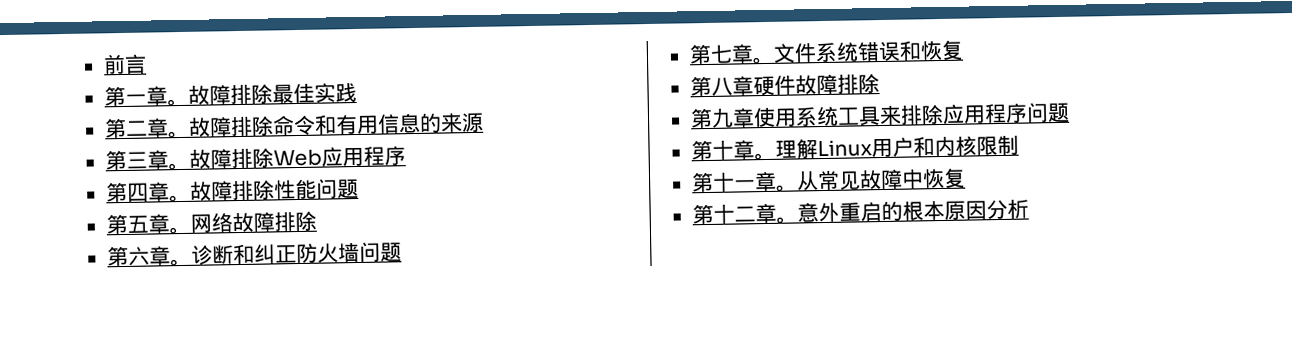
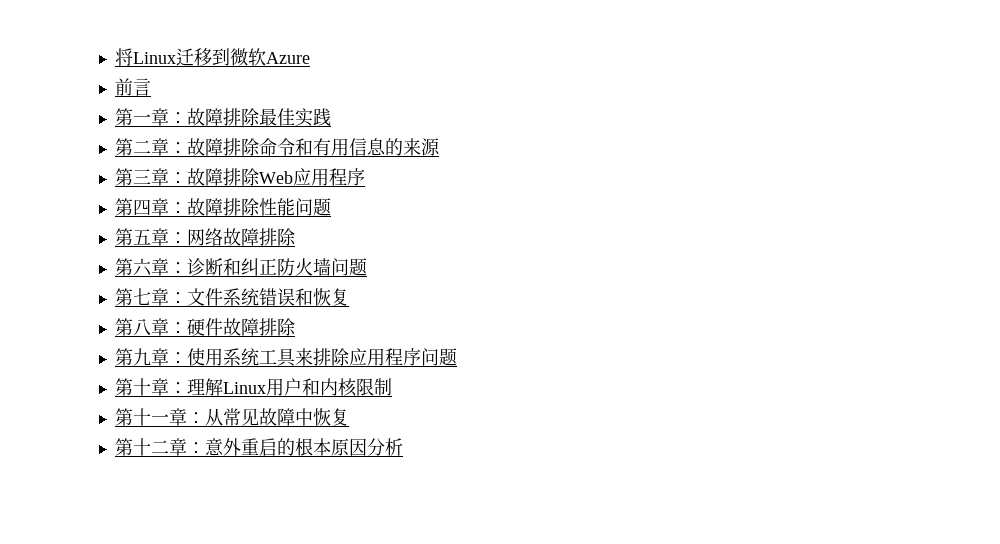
(102, 64) none -> [114,48,310,66] 将Linux迁移到微软Azure //
[166,98,189,107] 。 -> [168,112,187,124] ：
[167,130,190,139] 。 -> [168,142,187,154] ：
[167,162,190,171] 。 -> [168,172,187,184] ：
[168,194,191,203] 。 -> [168,202,187,214] ：
[168,226,191,235] 。 -> [168,232,187,244] ：
[169,258,192,267] 。 -> [168,262,187,274] ：
[751,56,775,65] 。 -> [168,292,187,304] ：
(754, 85) none -> [168,322,187,334] ：
(755, 117) none -> [168,352,187,364] ：
[753,152,776,161] 。 -> [168,382,187,394] ：
[775,184,798,192] 。 -> [186,412,205,424] ：
[775,216,798,224] 。 -> [186,442,205,454] ：

